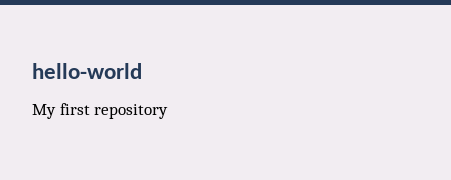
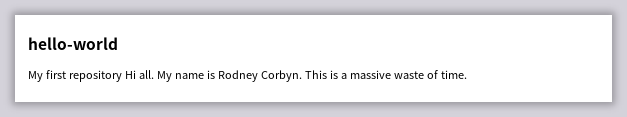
(169, 111) none -> [124,70,467,82] Hi all. My name is Rodney Corbyn. This is a massive waste of time.

